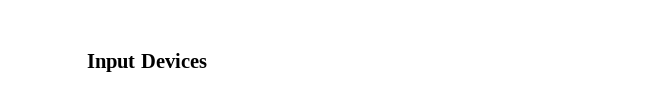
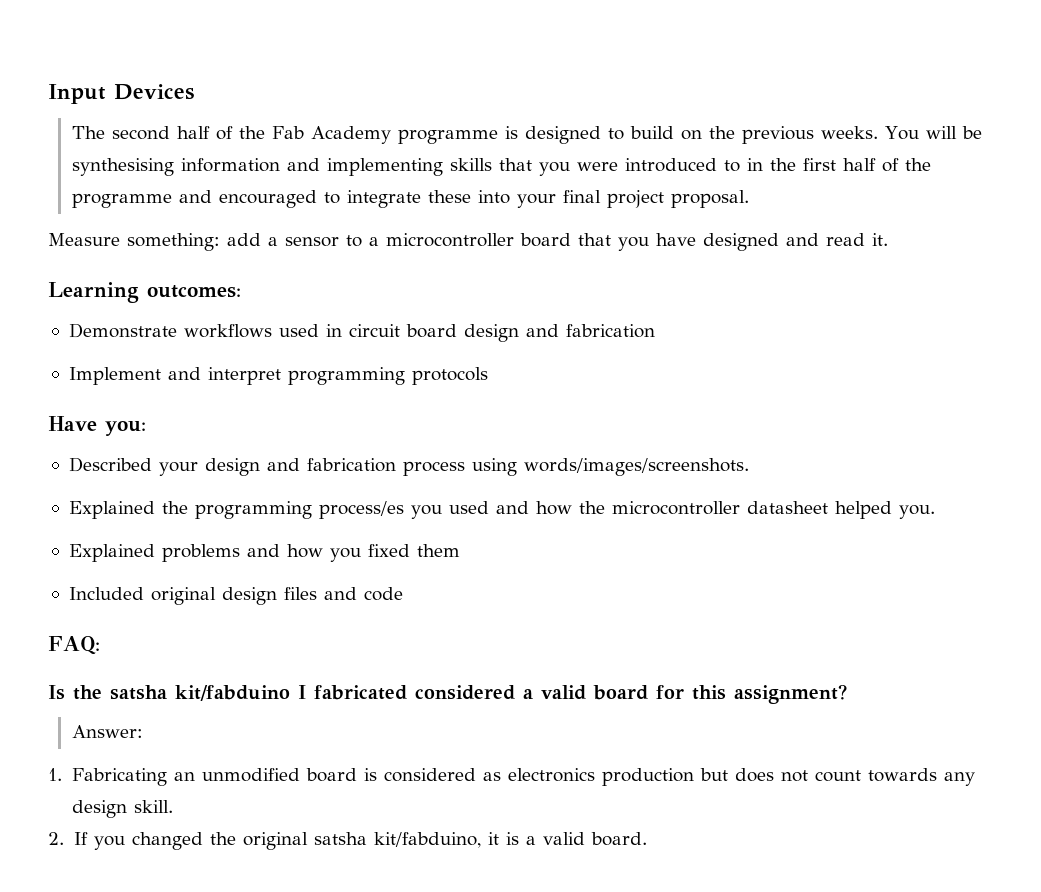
(207, 60) none -> [71,126,982,144] [71,158,931,176] [71,190,749,208] [48,233,888,251] [48,282,241,303] [68,323,655,342] [68,367,488,385] [48,416,146,436] [68,457,749,476] [68,501,935,519] [68,544,460,562] [68,587,403,605] [48,636,100,655] [48,684,847,704] [71,725,143,738] [48,768,975,786] [71,800,173,818] [48,832,647,850] // The second half of the Fab Academy programme is designed to build on the previous weeks. You will be synthesising information and implementing skills that you were introduced to in the first half of the programme and encouraged to integrate these into your final project proposal. // Measure something: add a sensor to a microcontroller board that you have designed and read it. // Learning outcomes: // Demonstrate workflows used in circuit board design and fabrication // Implement and interpret programming protocols // Have you: // Described your design and fabrication process using words/images/screenshots. // Explained the programming process/es you used and how the microcontroller datasheet helped you. // Explained problems and how you fixed them // Included original design files and code // FAQ: // Is the satsha kit/fabduino I fabricated considered a valid board for this assignment? // Answer: // 1. Fabricating an unmodified board is considered as electronics production but does not count towards any design skill. // 2. If you changed the original satsha kit/fabduino, it is a valid board.

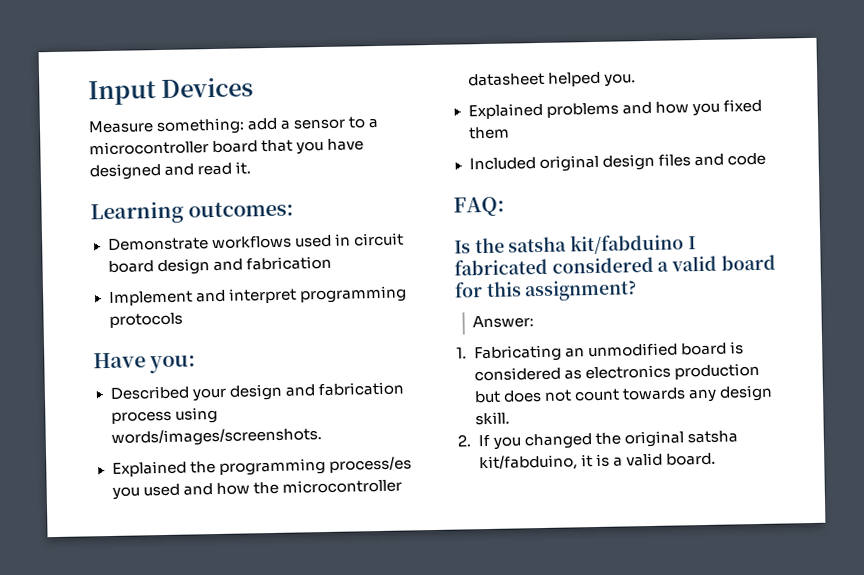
[71,126,982,144] [71,158,931,176] [71,190,749,208] // The second half of the Fab Academy programme is designed to build on the previous weeks. You will be synthesising information and implementing skills that you were introduced to in the first half of the programme and encouraged to integrate these into your final project proposal. -> (255, 87) none

